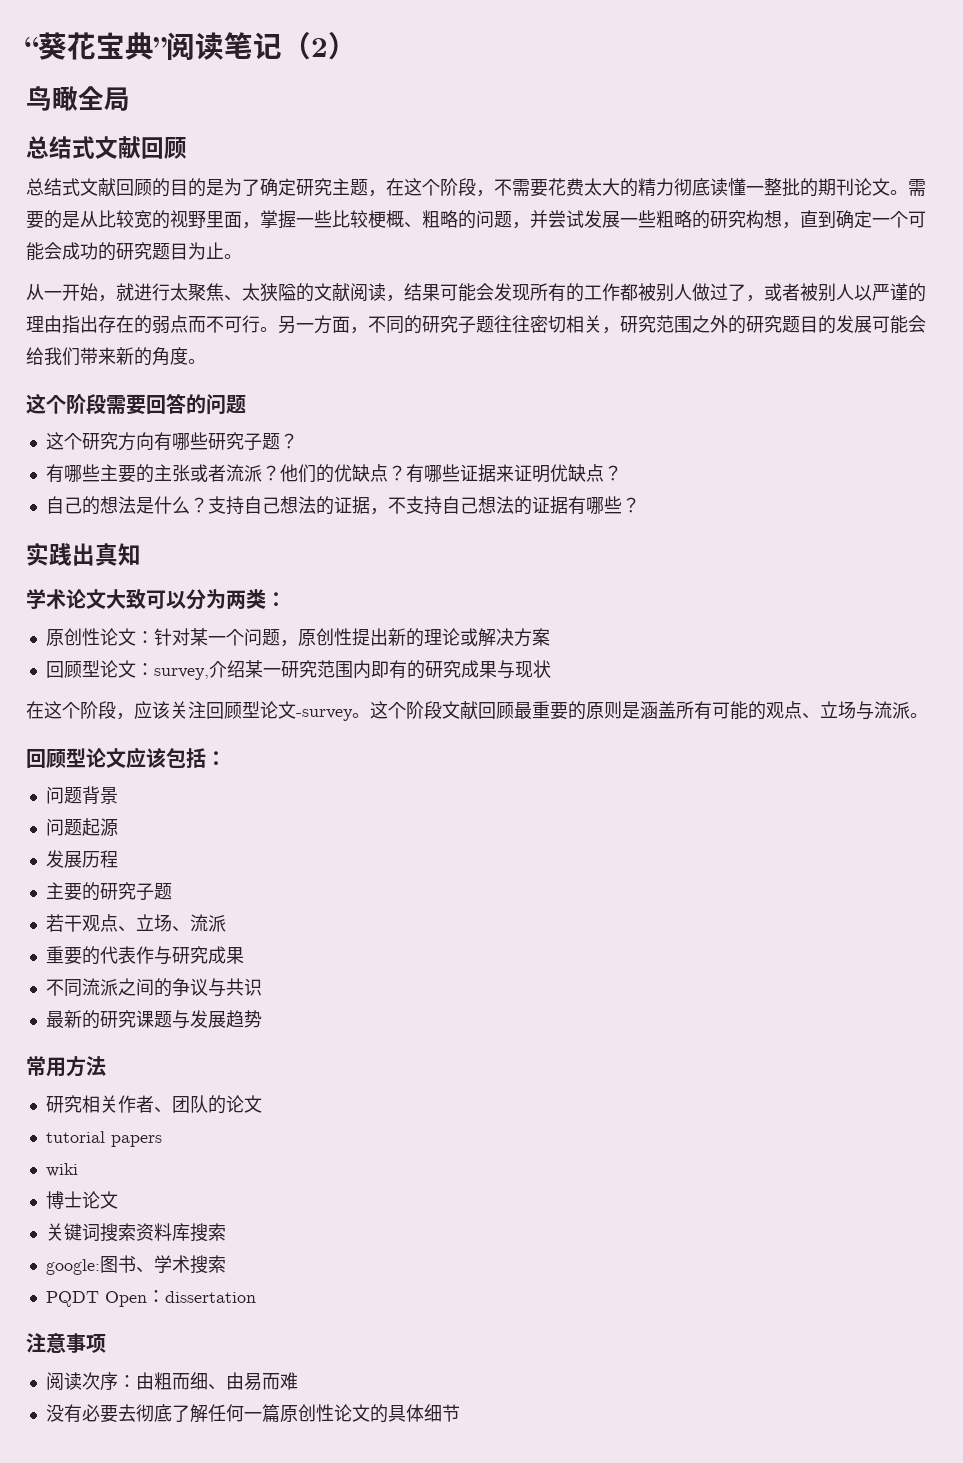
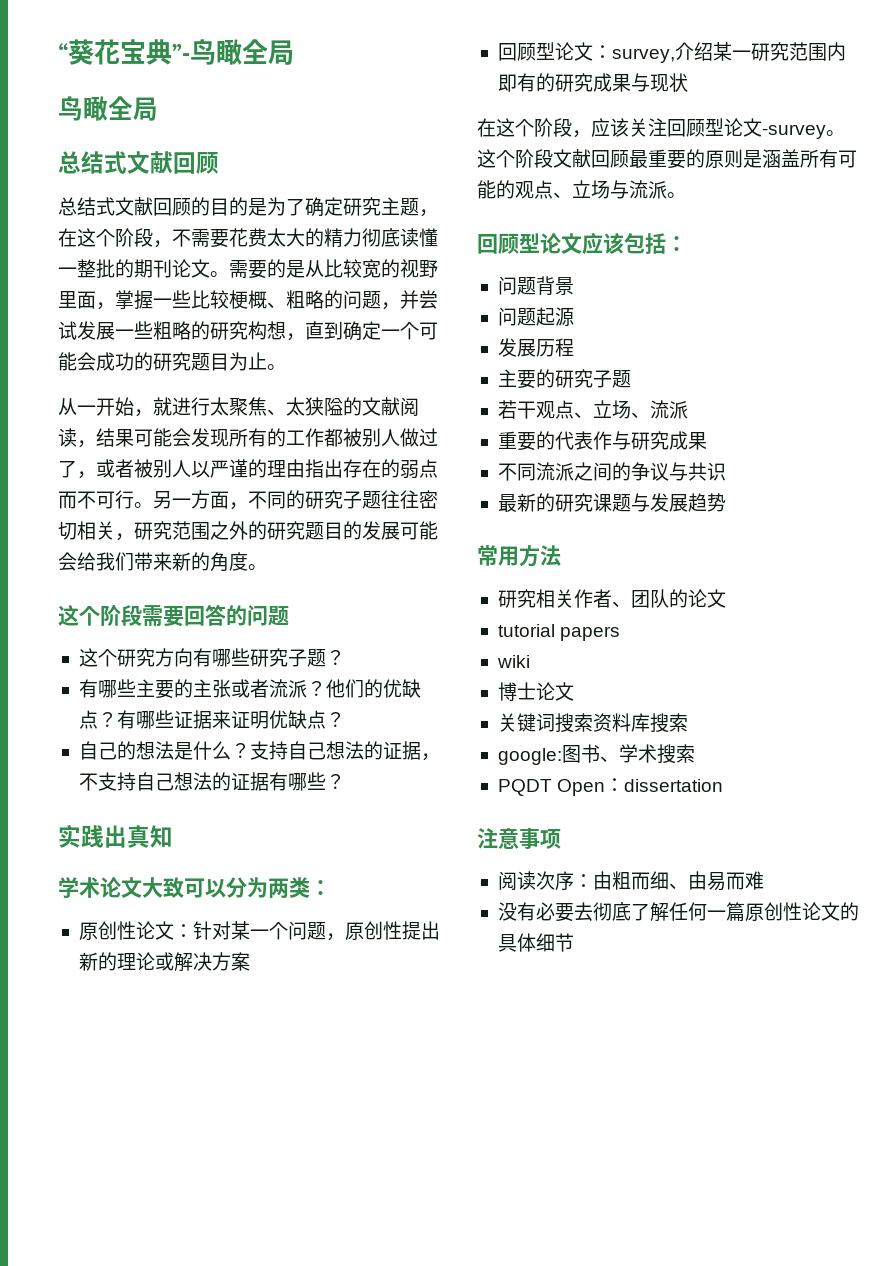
[153,32,357,61] ”阅读笔记（2） -> [172,39,294,65] ”-鸟瞰全局

